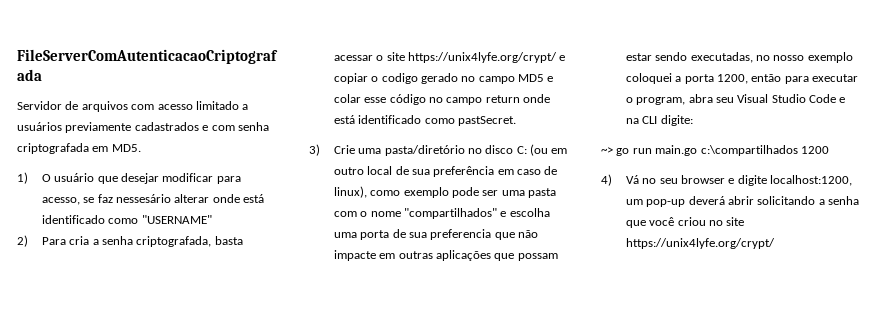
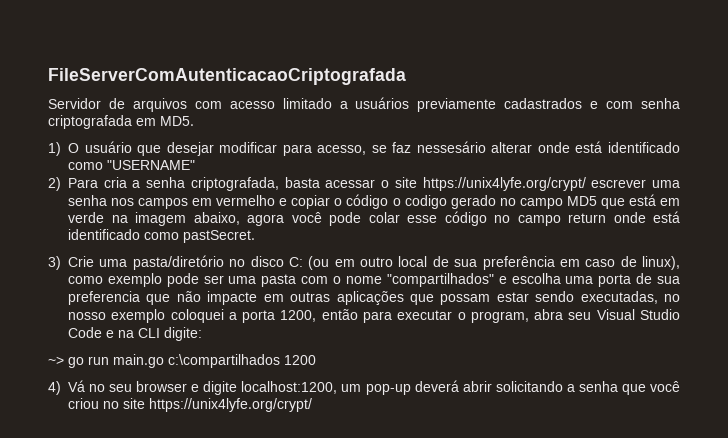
(557, 57) none -> [591,179,681,188] [68,195,276,209] escrever uma senha nos campos em vermelho
(379, 79) none -> [346,194,401,209] código o
[547,76,554,82] e -> [600,194,680,209] [68,212,361,226] que está em verde na imagem abaixo, agora você pode

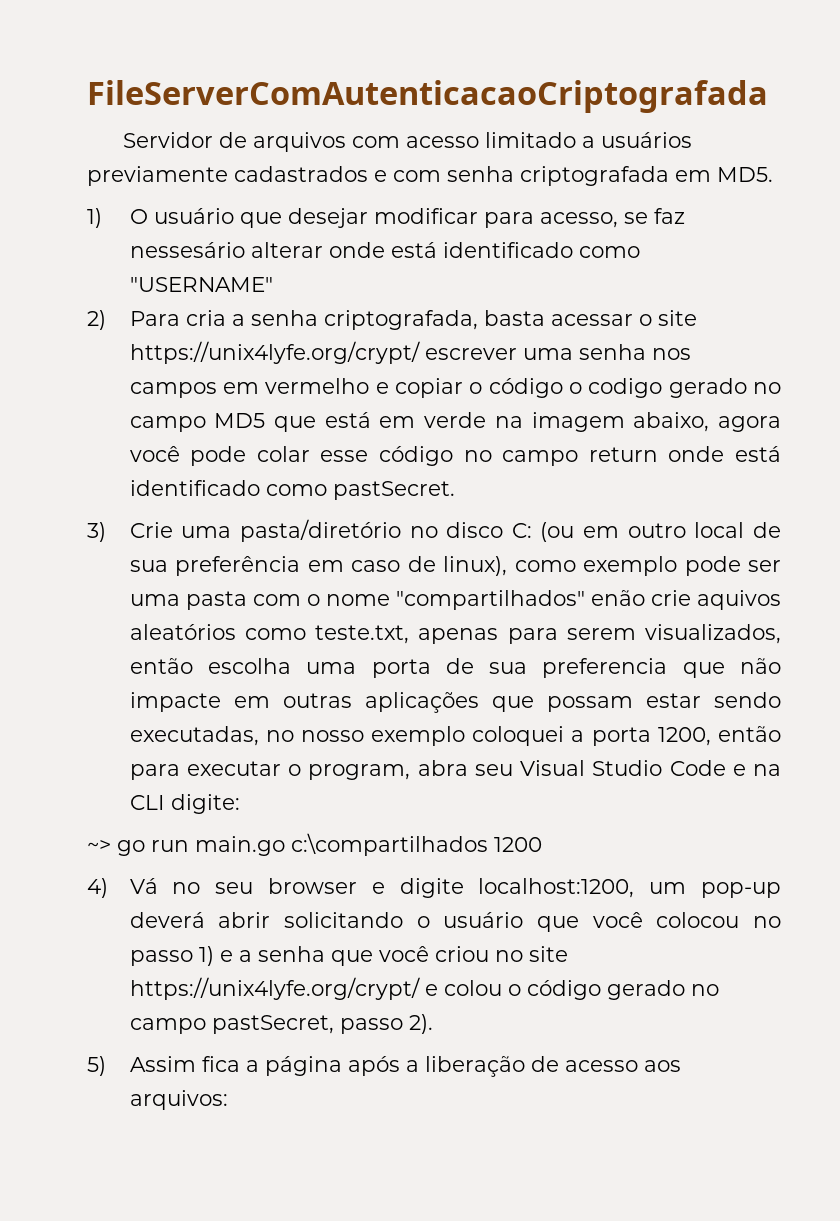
[498,276,507,284] e -> [590,590,781,610] [129,624,782,644] [129,658,193,674] enão crie aquivos aleatórios como teste.txt, apenas para serem visualizados, então
(563, 386) none -> [416,912,781,932] [129,946,233,966] o usuário que você colocou no passo 1) e
(312, 405) none -> [424,980,719,1000] [129,1014,433,1034] [87,1056,681,1077] [129,1090,228,1110] e colou o código gerado no campo pastSecret, passo 2). // 5) Assim fica a página após a liberação de acesso aos arquivos:

